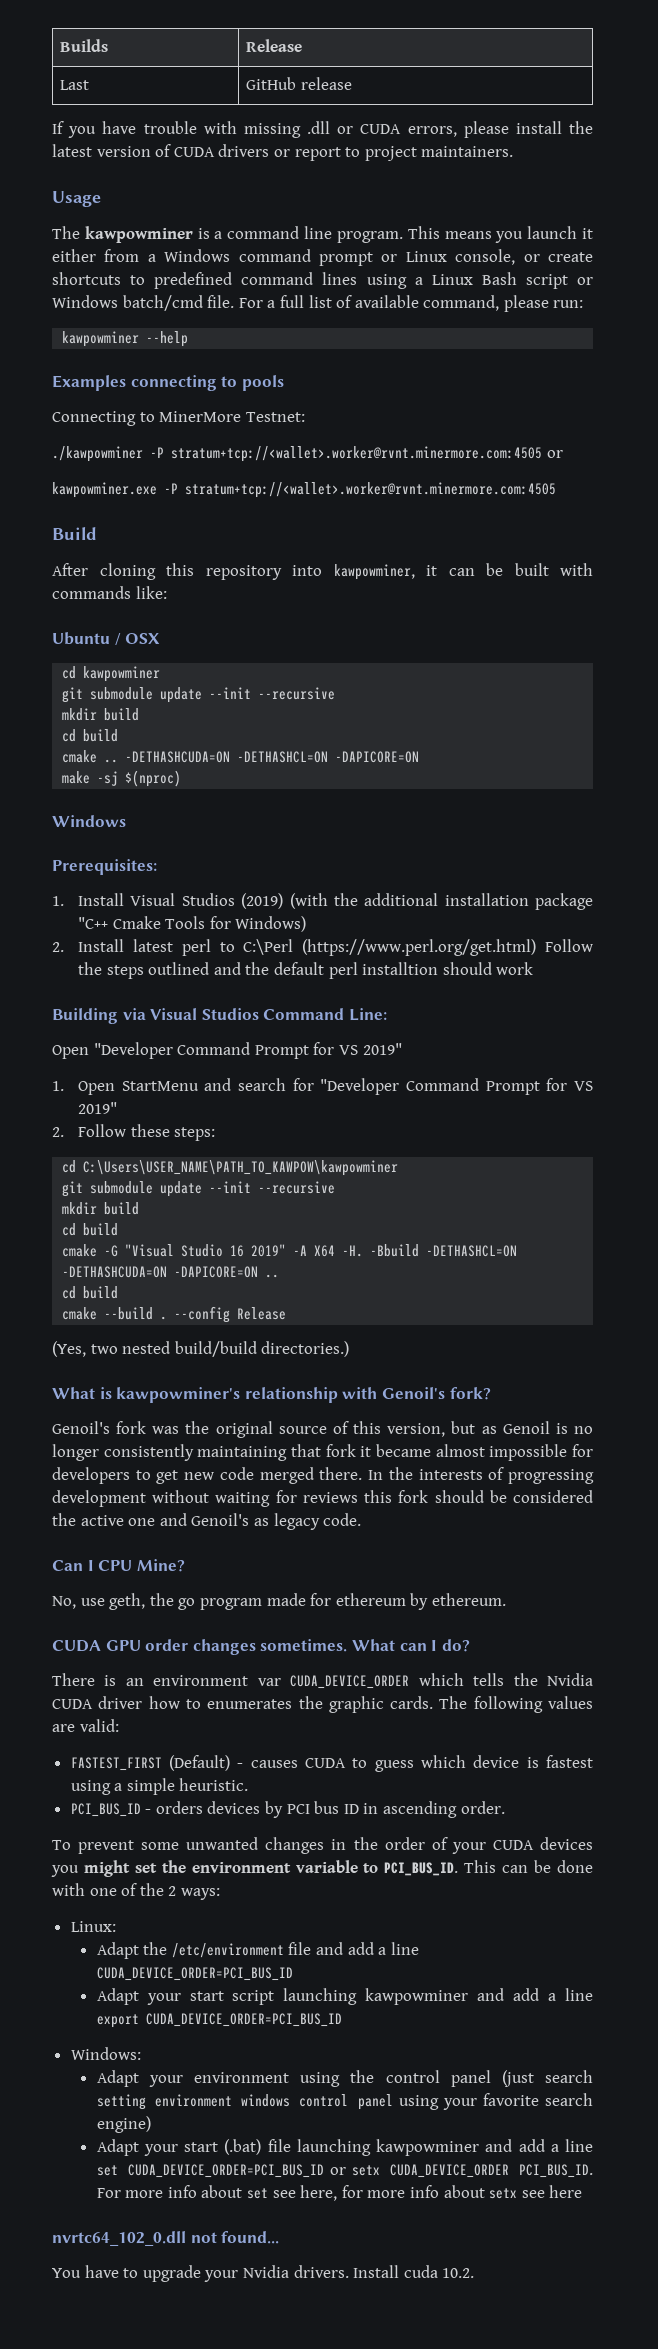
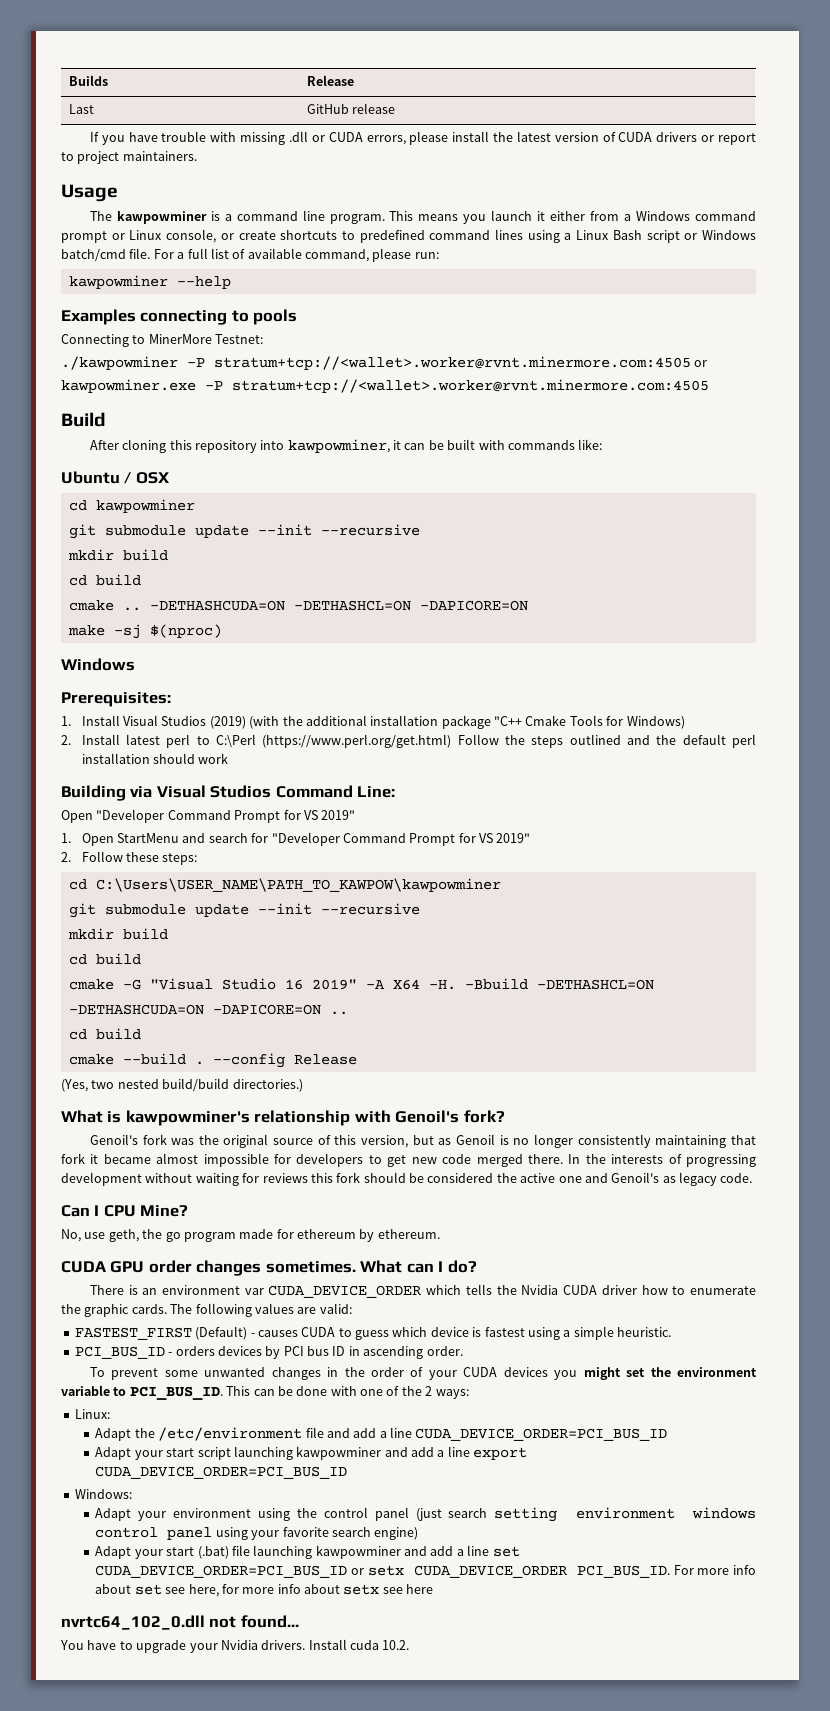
[362,962,439,975] installtion -> [81,753,150,764] installation
[207,1699,293,1709] enumerates -> [690,1286,757,1295] enumerate

